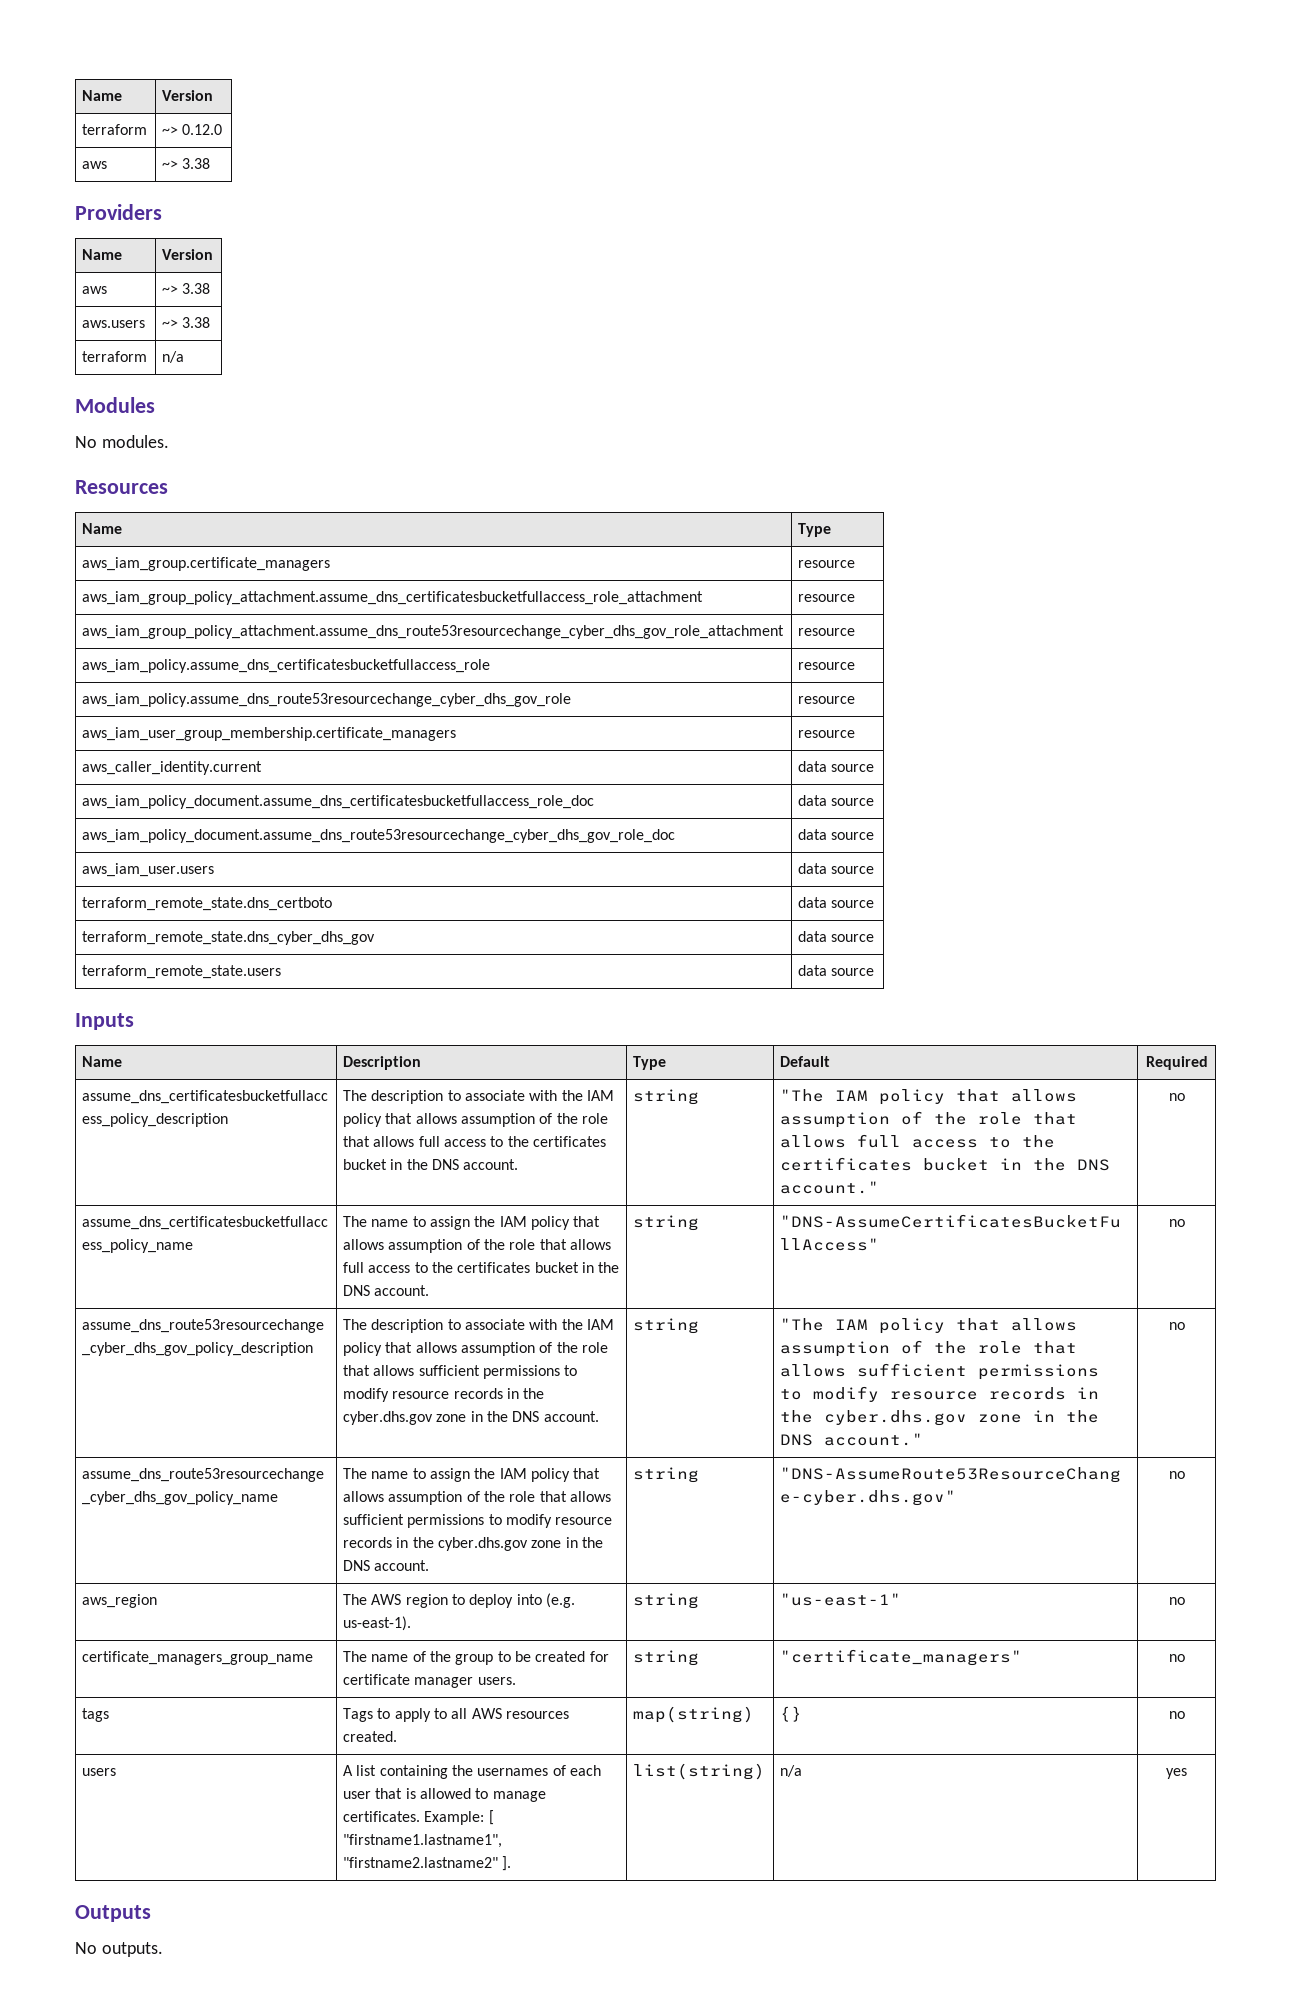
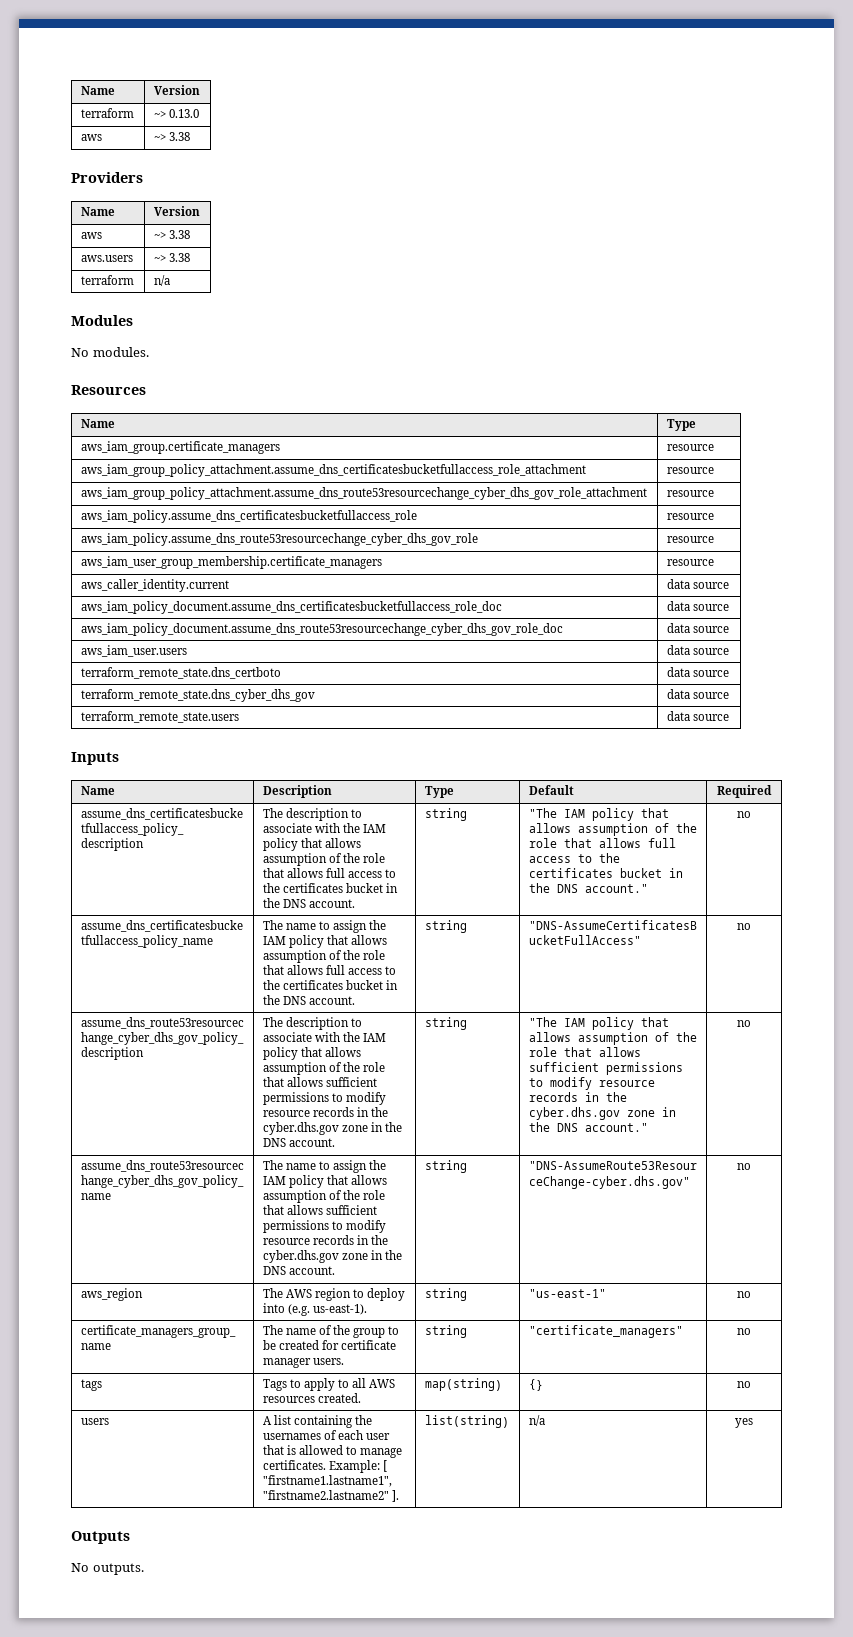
[182,124,223,135] 0.12.0 -> [168,109,199,118] 0.13.0

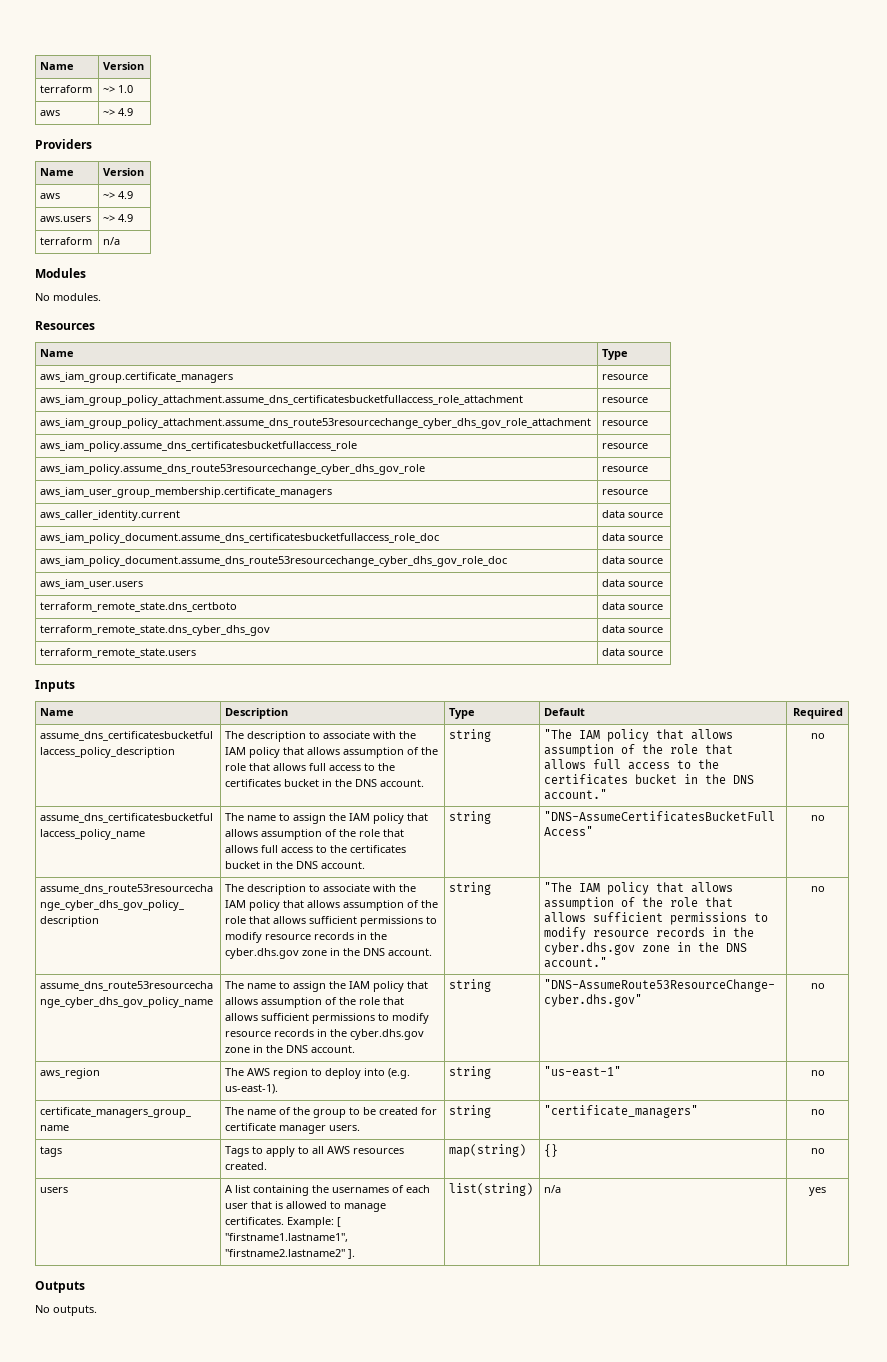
[168,109,199,118] [80,134,102,141] [153,132,190,141] 0.13.0 // aws | ~> 3.38 -> [118,85,134,93] [40,110,61,116] [103,108,134,116] 1.0 // aws | ~> 4.9
[168,230,190,239] 3.38 -> [118,191,134,199] 4.9
[168,253,190,262] 3.38 -> [118,214,134,222] 4.9

